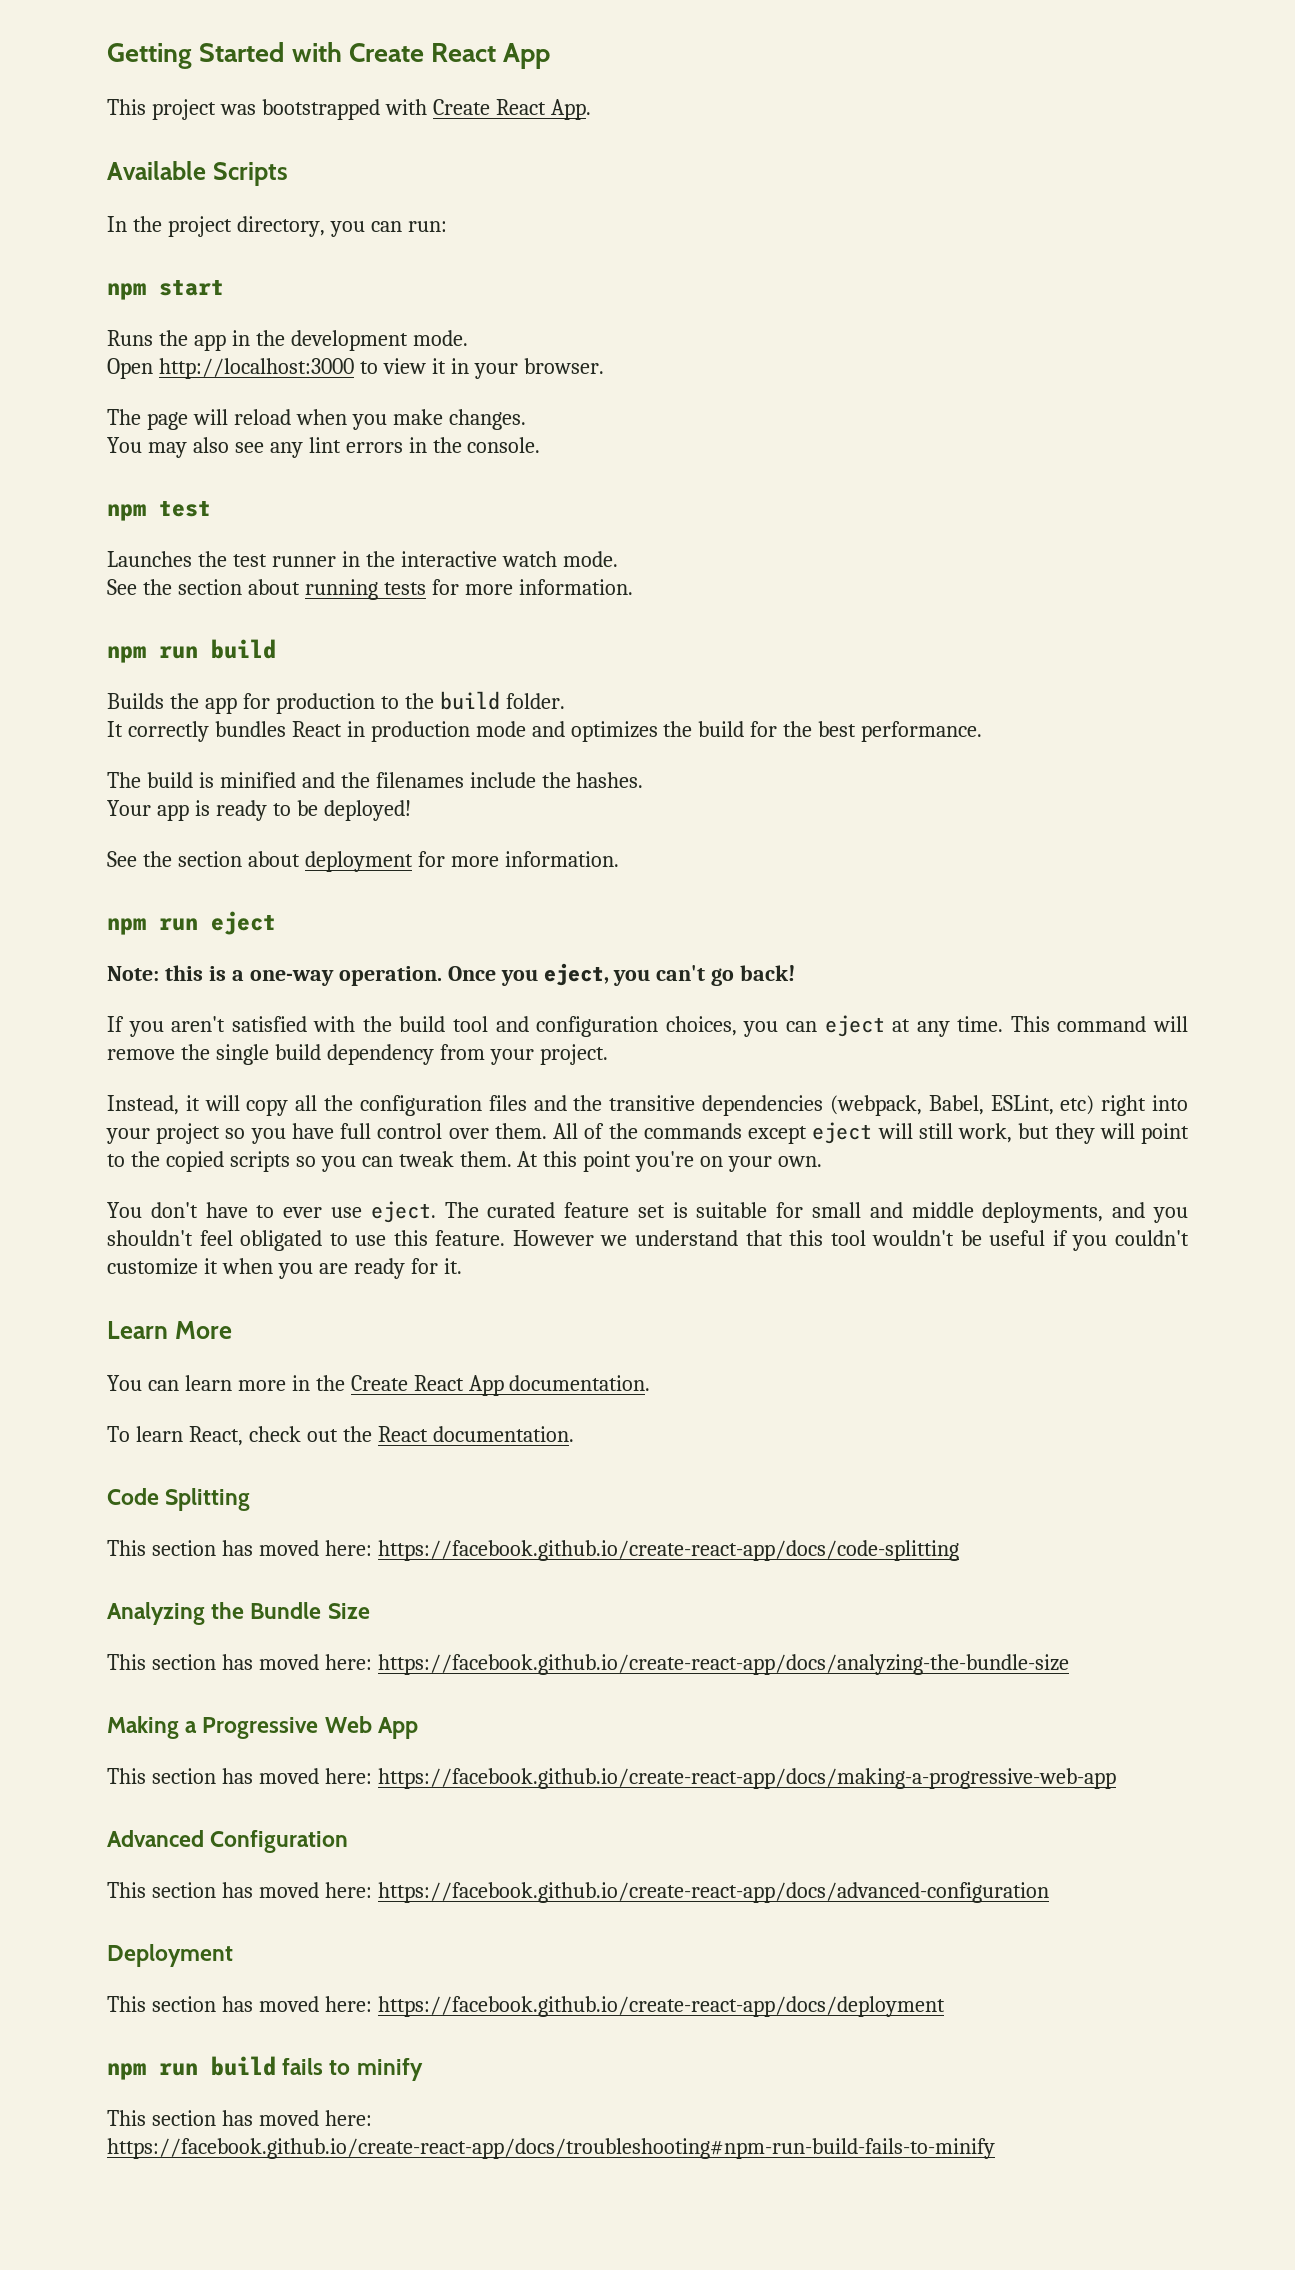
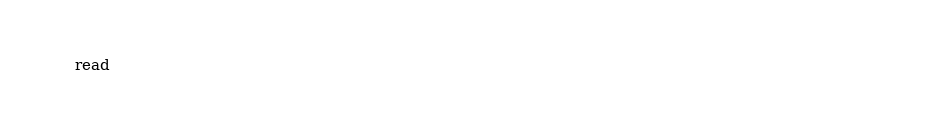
[107,42,551,69] [107,99,591,120] [107,161,288,186] [107,216,447,237] [107,280,224,300] [107,330,468,351] [107,358,604,379] [107,409,526,430] [107,437,541,458] [107,501,211,521] [107,551,618,567] [107,579,633,600] [107,639,276,663] [107,691,565,714] [107,721,983,742] [107,772,644,788] [107,800,411,821] [107,851,619,872] [107,911,276,935] [107,963,796,986] [107,1015,1188,1037] [107,1044,608,1065] [107,1095,1189,1116] [106,1122,1189,1144] [107,1151,823,1172] [107,1201,1189,1223] [107,1230,1189,1251] [107,1258,462,1279] [107,1321,232,1339] [107,1375,651,1396] [107,1426,574,1446] [107,1488,251,1511] [107,1540,959,1561] [107,1602,370,1625] [107,1654,1069,1675] [107,1716,418,1739] [107,1768,1116,1789] [107,1830,349,1853] [107,1882,1049,1903] [107,1944,233,1967] [107,1996,945,2017] [107,2056,423,2081] [107,2110,372,2126] [107,2138,995,2159] Getting Started with Create React App // This project was bootstrapped with Create React App. // Available Scripts // In the project directory, you can run: // npm start // Runs the app in the development mode. // Open http://localhost:3000 to view it in your browser. // The page will reload when you make changes. // You may also see any lint errors in the console. // npm test // Launches the test runner in the interactive watch mode. // See the section about running tests for more information. // npm run build // Builds the app for production to the build folder. // It correctly bundles React in production mode and optimizes the build for the best performance. // The build is minified and the filenames include the hashes. // Your app is ready to be deployed! // See the section about deployment for more information. // npm run eject // Note: this is a one-way operation. Once you eject, you can't go back! // If you aren't satisfied with the build tool and configuration choices, you can eject at any time. This command will remove the single build dependency from your project. // Instead, it will copy all the configuration files and the transitive dependencies (webpack, Babel, ESLint, etc) right into your project so you have full control over them. All of the commands except eject will still work, but they will point to the copied scripts so you can tweak them. At this point you're on your own. // You don't have to ever use eject. The curated feature set is suitable for small and middle deployments, and you shouldn't feel obligated to use this feature. However we understand that this tool wouldn't be useful if you couldn't customize it when you are ready for it. // Learn More // You can learn more in the Create React App documentation. // To learn React, check out the React documentation. // Code Splitting // This section has moved here: https://facebook.github.io/create-react-app/docs/code-splitting // Analyzing the Bundle Size // This section has moved here: https://facebook.github.io/create-react-app/docs/analyzing-the-bundle-size // Making a Progressive Web App // This section has moved here: https://facebook.github.io/create-react-app/docs/making-a-progressive-web-app // Advanced Configuration // This section has moved here: https://facebook.github.io/create-react-app/docs/advanced-configuration // Deployment // This section has moved here: https://facebook.github.io/create-react-app/docs/deployment // npm run build fails to minify // This section has moved here: https://facebook.github.io/create-react-app/docs/troubleshooting#npm-run-build-fails-to-minify -> [75,59,110,70] read

